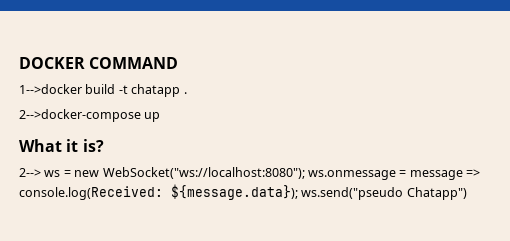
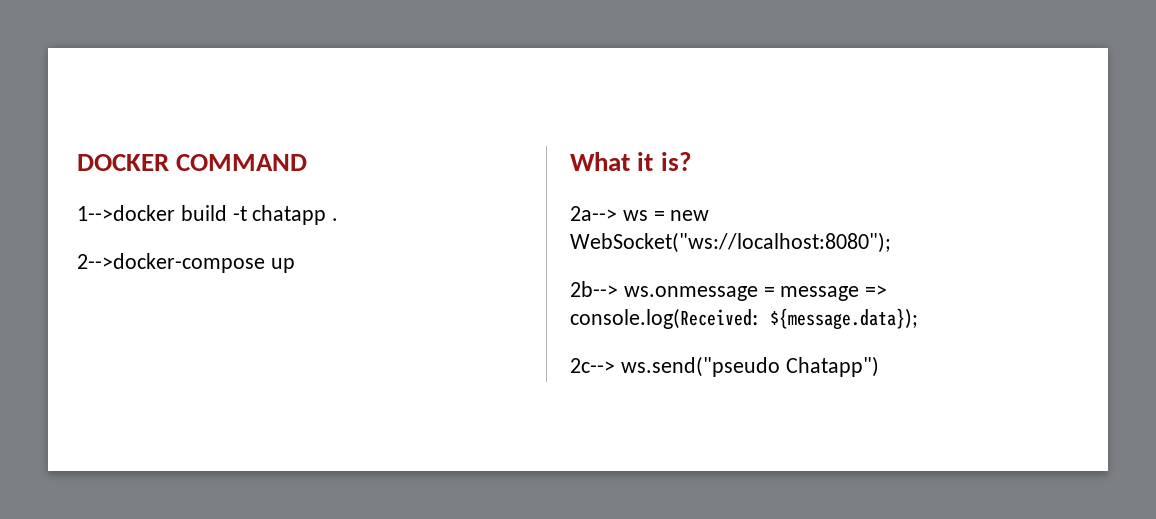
[19,168,41,177] 2--> -> [570,206,617,221] 2a-->
(305, 173) none -> [570,281,618,297] // 2b-->
(298, 192) none -> [570,358,615,373] // 2c-->

